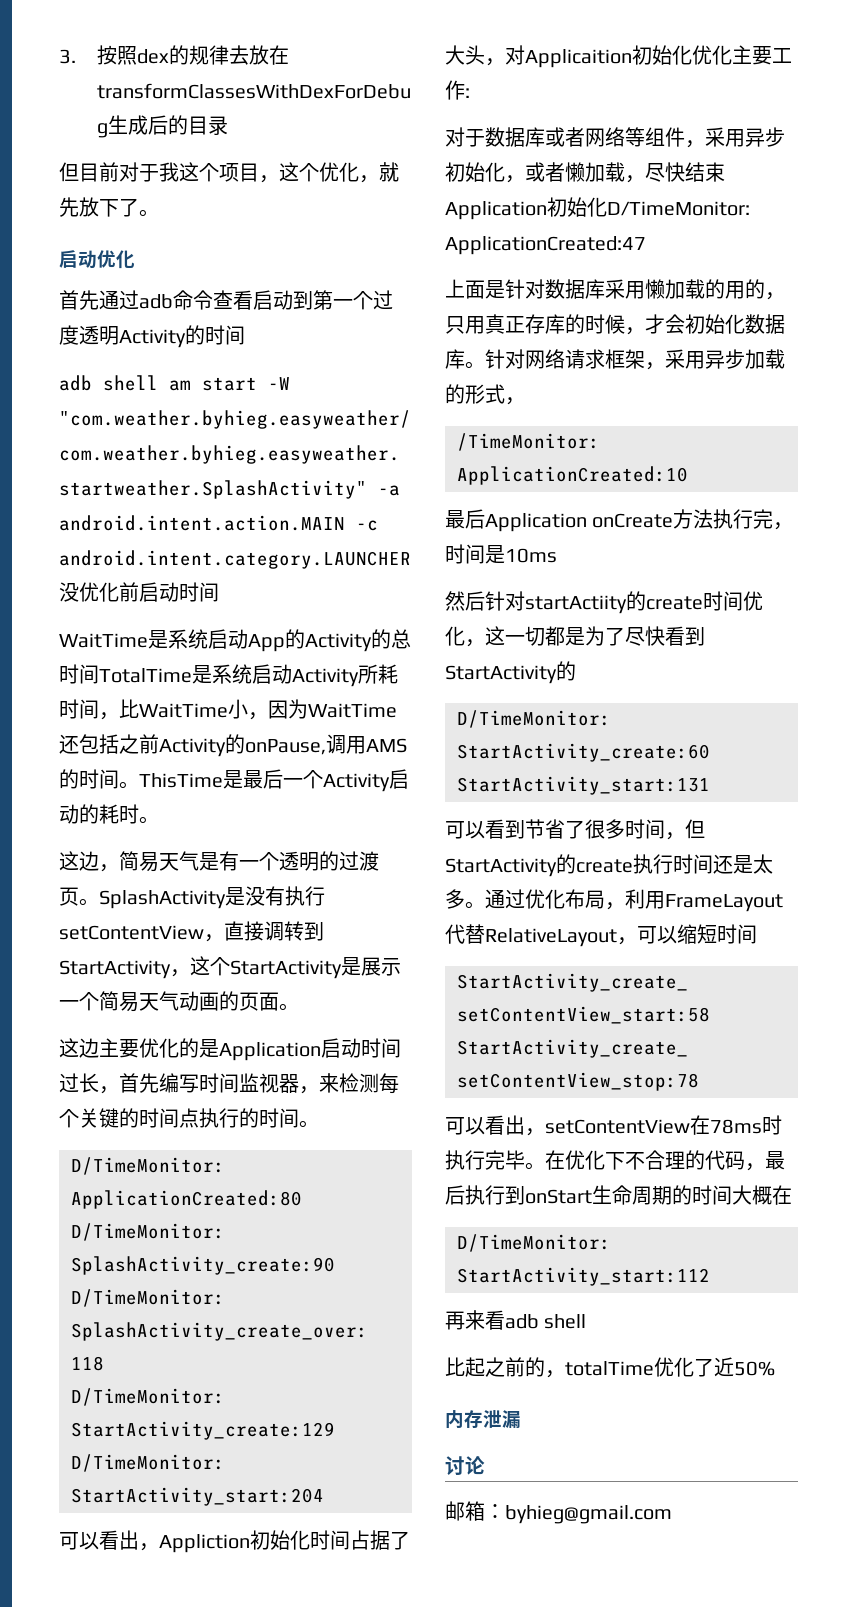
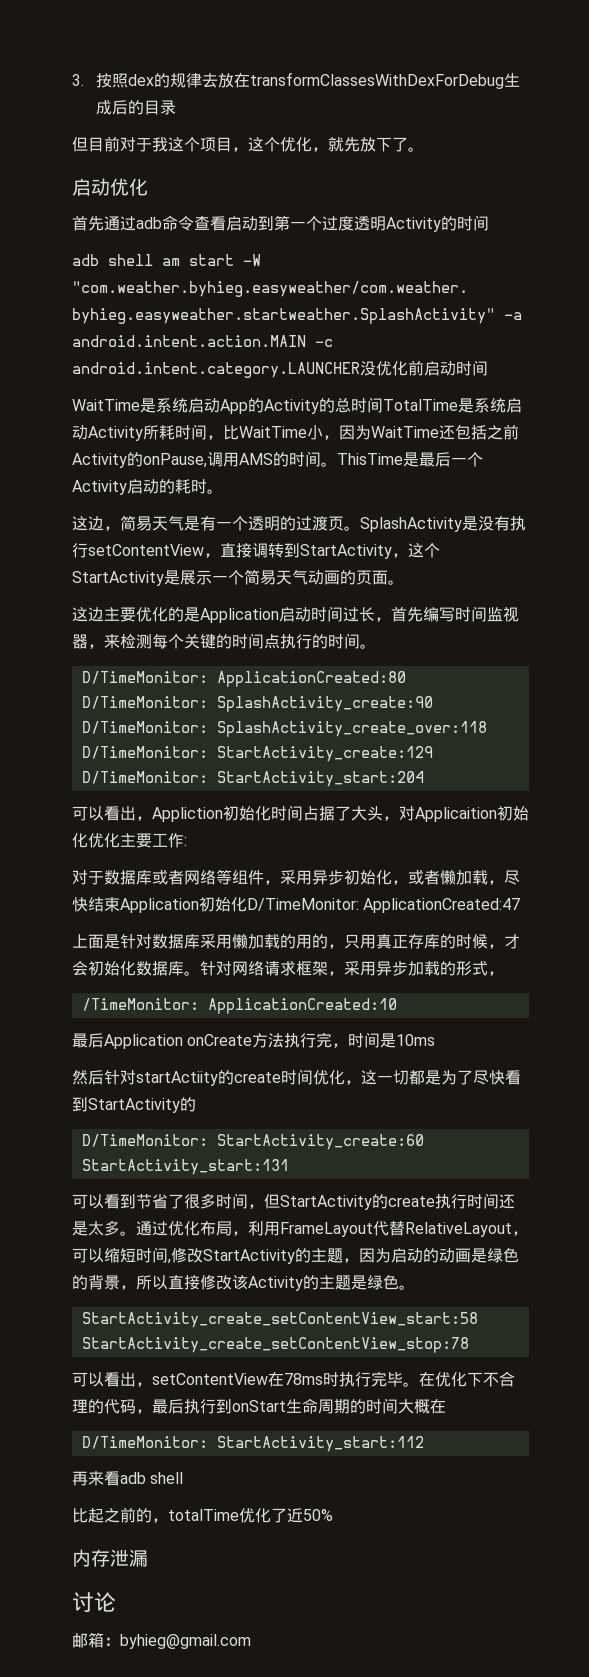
(757, 934) none -> [167,1247,519,1264] [72,1274,415,1291] ,修改StartActivity的主题，因为启动的动画是绿色的背景，所以直接修改该Activity的主题是绿色。

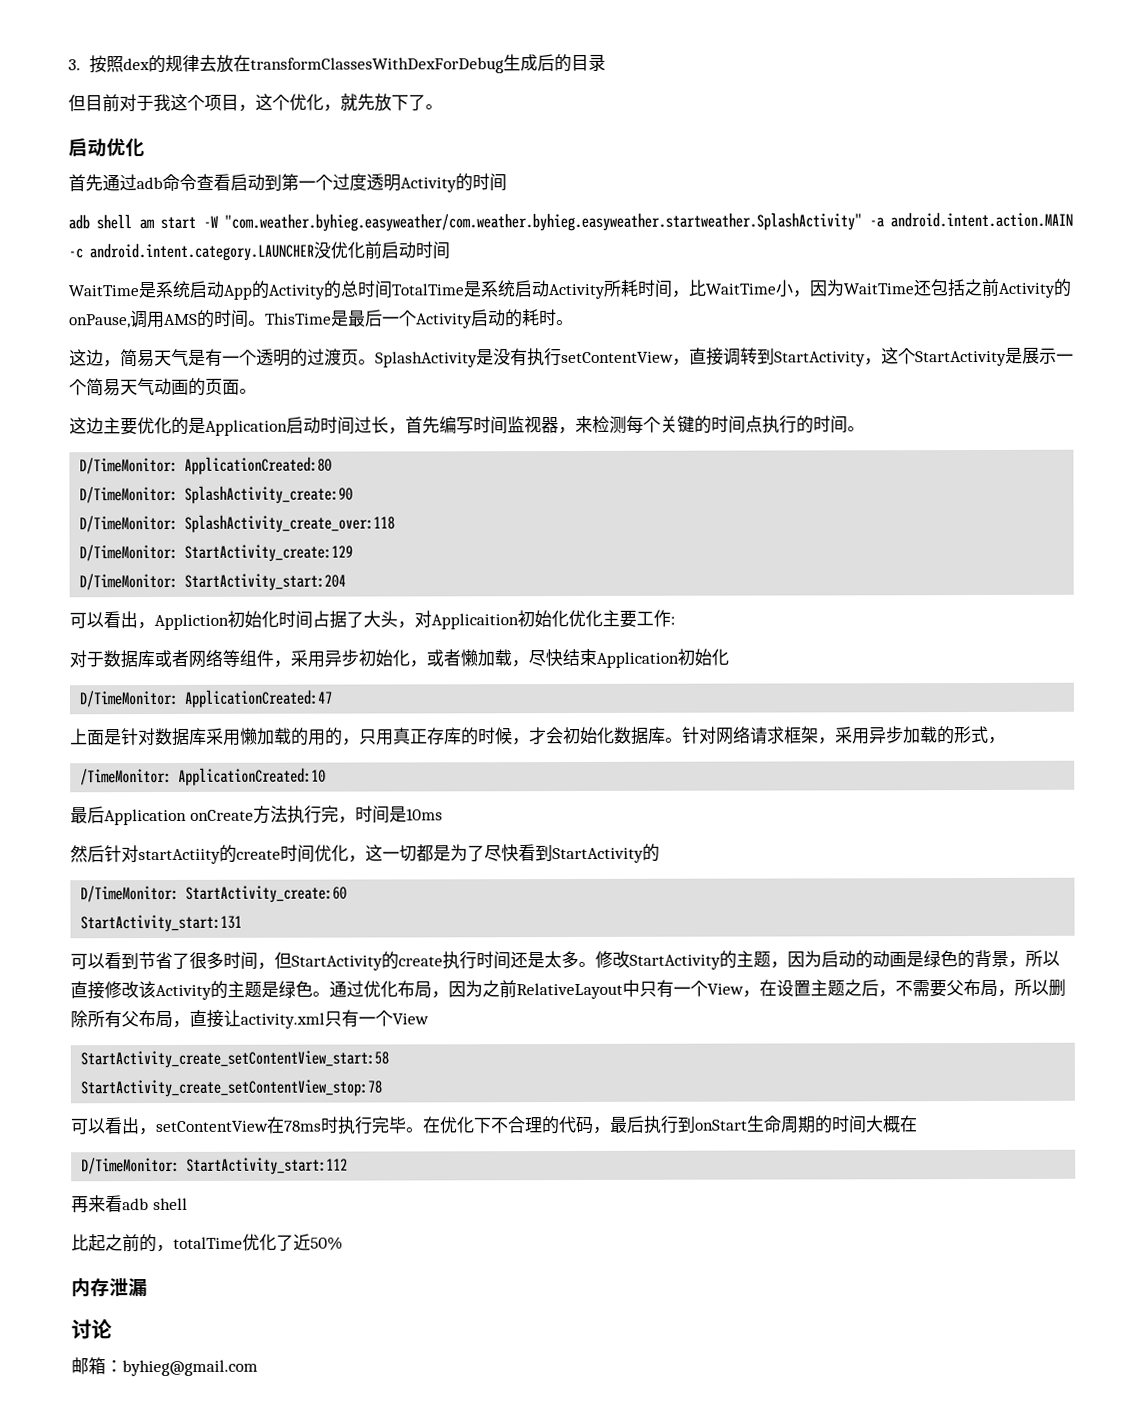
(247, 904) none -> (729, 657) //
[136,1220,528,1237] [72,1247,171,1264] 通过优化布局，利用FrameLayout代替RelativeLayout，可以缩短时间, -> (596, 964) none
(415, 1287) none -> [329,978,1066,1000] [70,1009,429,1029] 通过优化布局，因为之前RelativeLayout中只有一个View，在设置主题之后，不需要父布局，所以删除所有父布局，直接让activity.xml只有一个View

